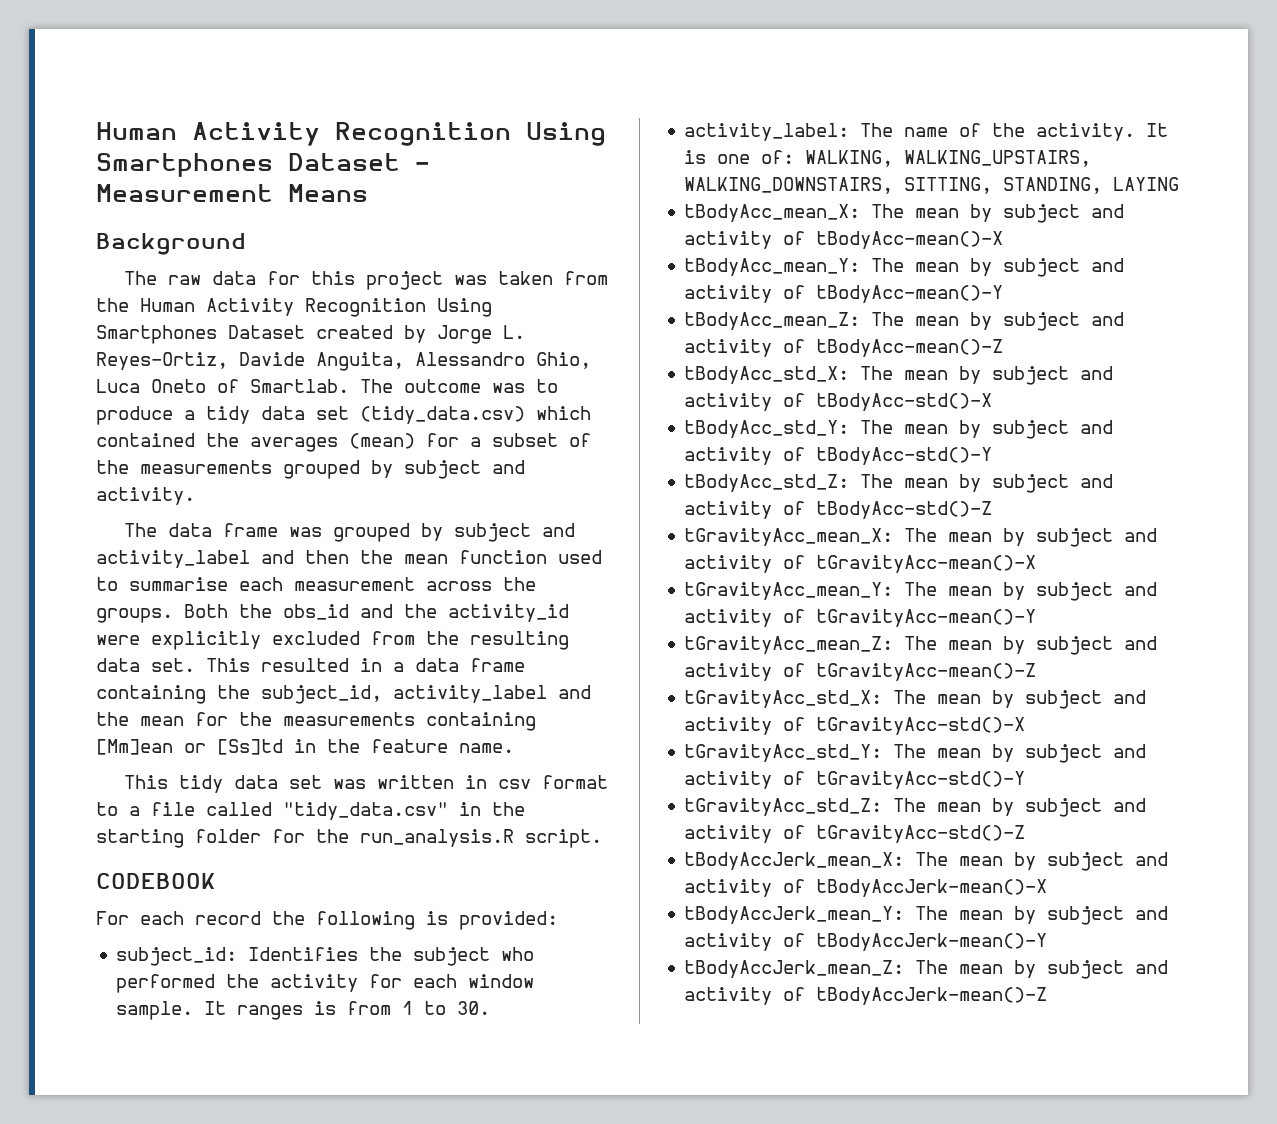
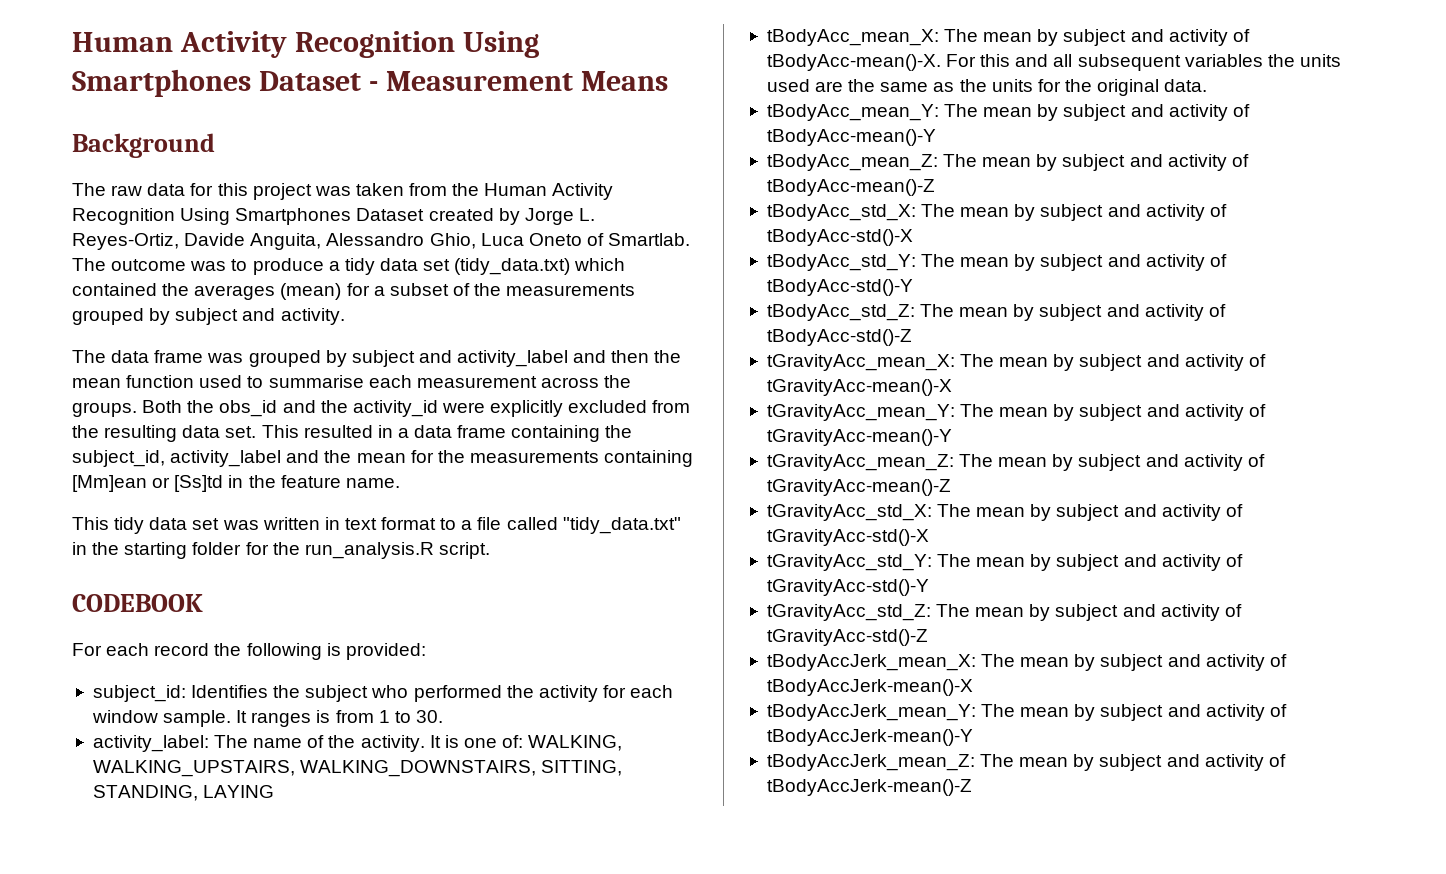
[360,406,525,424] (tidy_data.csv) -> [454,258,571,275] (tidy_data.txt)
[497,779,531,789] csv -> [344,518,377,530] text
[283,802,448,820] "tidy_data.csv" -> [562,517,681,534] "tidy_data.txt"
[816,231,1004,249] tBodyAcc-mean()-X -> [766,54,1341,71] [766,79,1208,96] tBodyAcc-mean()-X. For this and all subsequent variables the units used are the same as the units for the original data.

